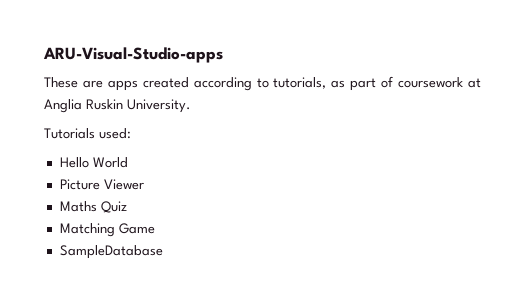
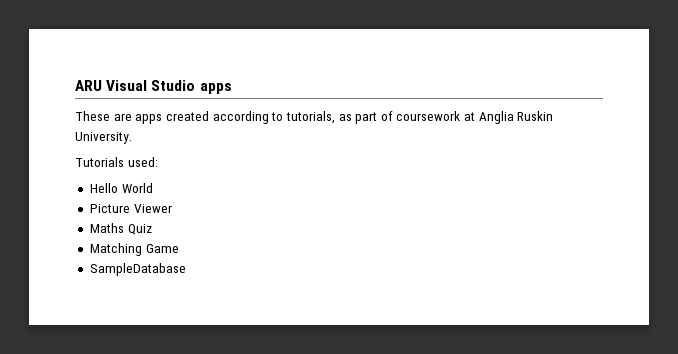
[43,47,223,63] ARU-Visual-Studio-apps -> [75,80,232,94] ARU Visual Studio apps

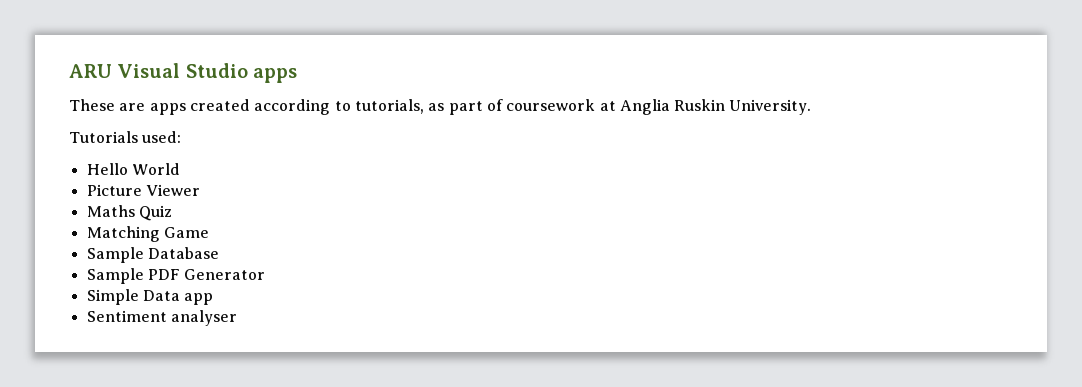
[89,263,186,276] SampleDatabase -> [86,247,219,263] [86,268,266,284] [86,289,214,305] [86,310,237,326] Sample Database // Sample PDF Generator // Simple Data app // Sentiment analyser

